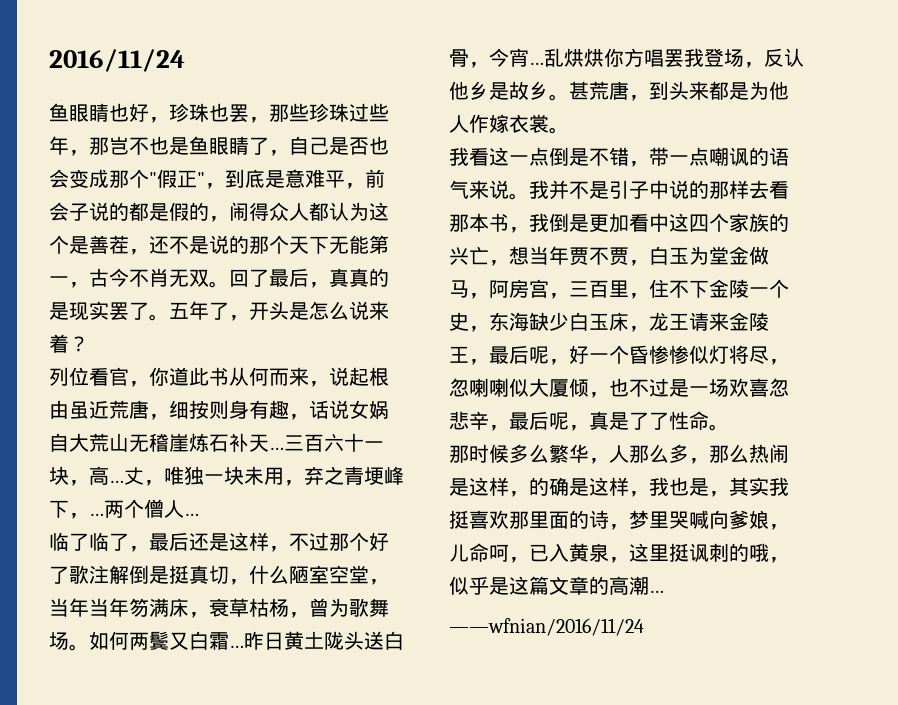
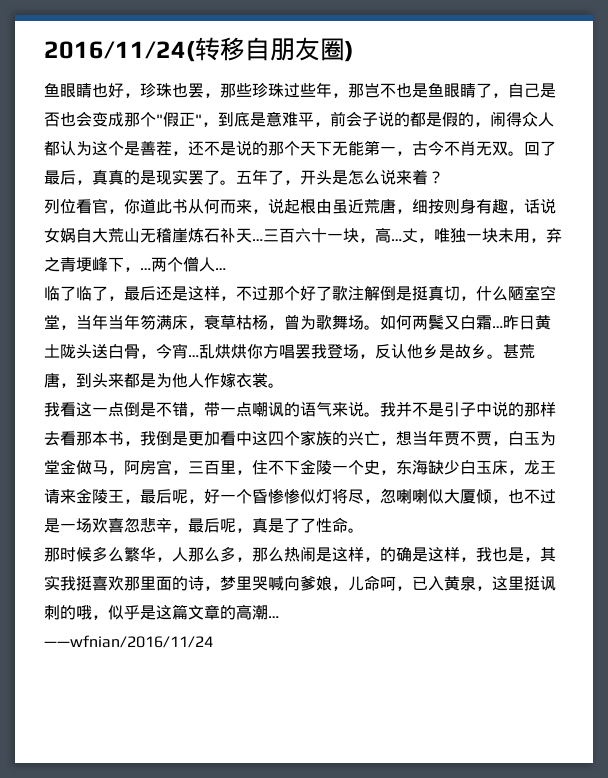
[49,49,185,72] 2016/11/24 -> [44,37,354,62] 2016/11/24(转移自朋友圈)

